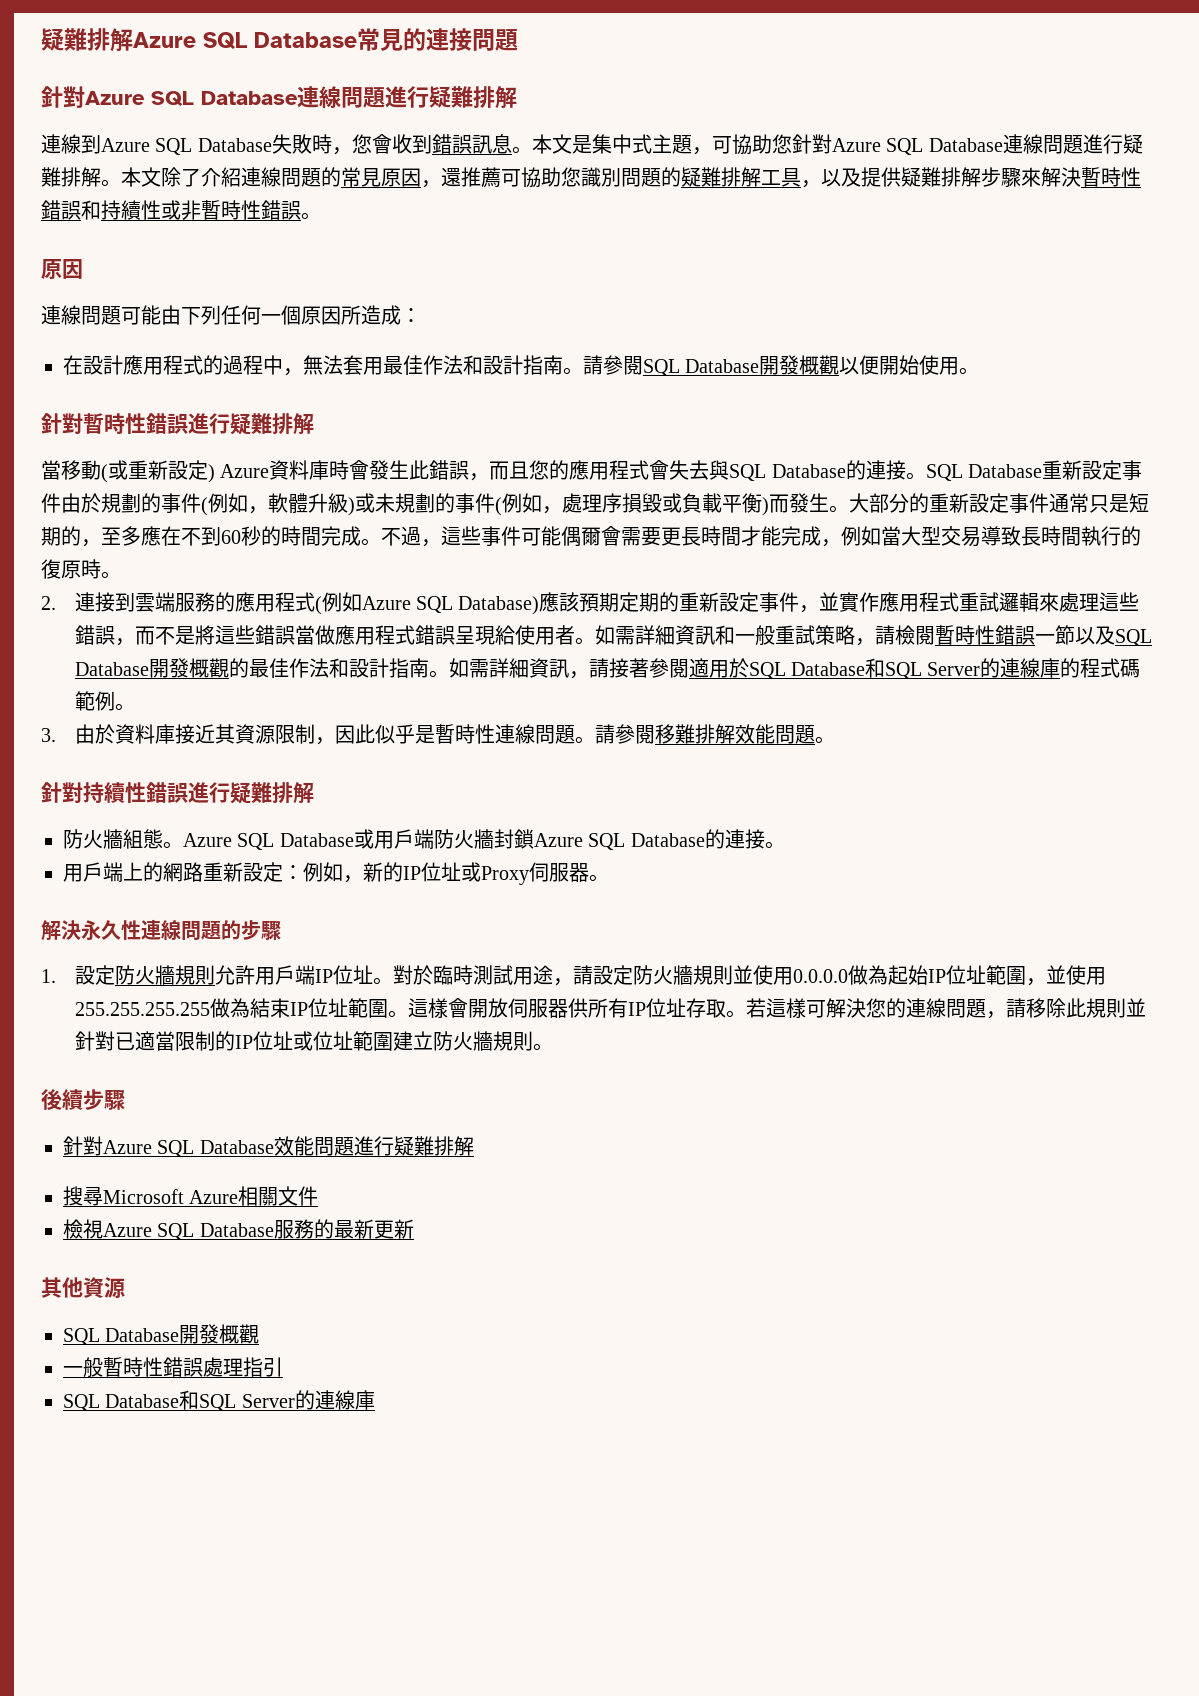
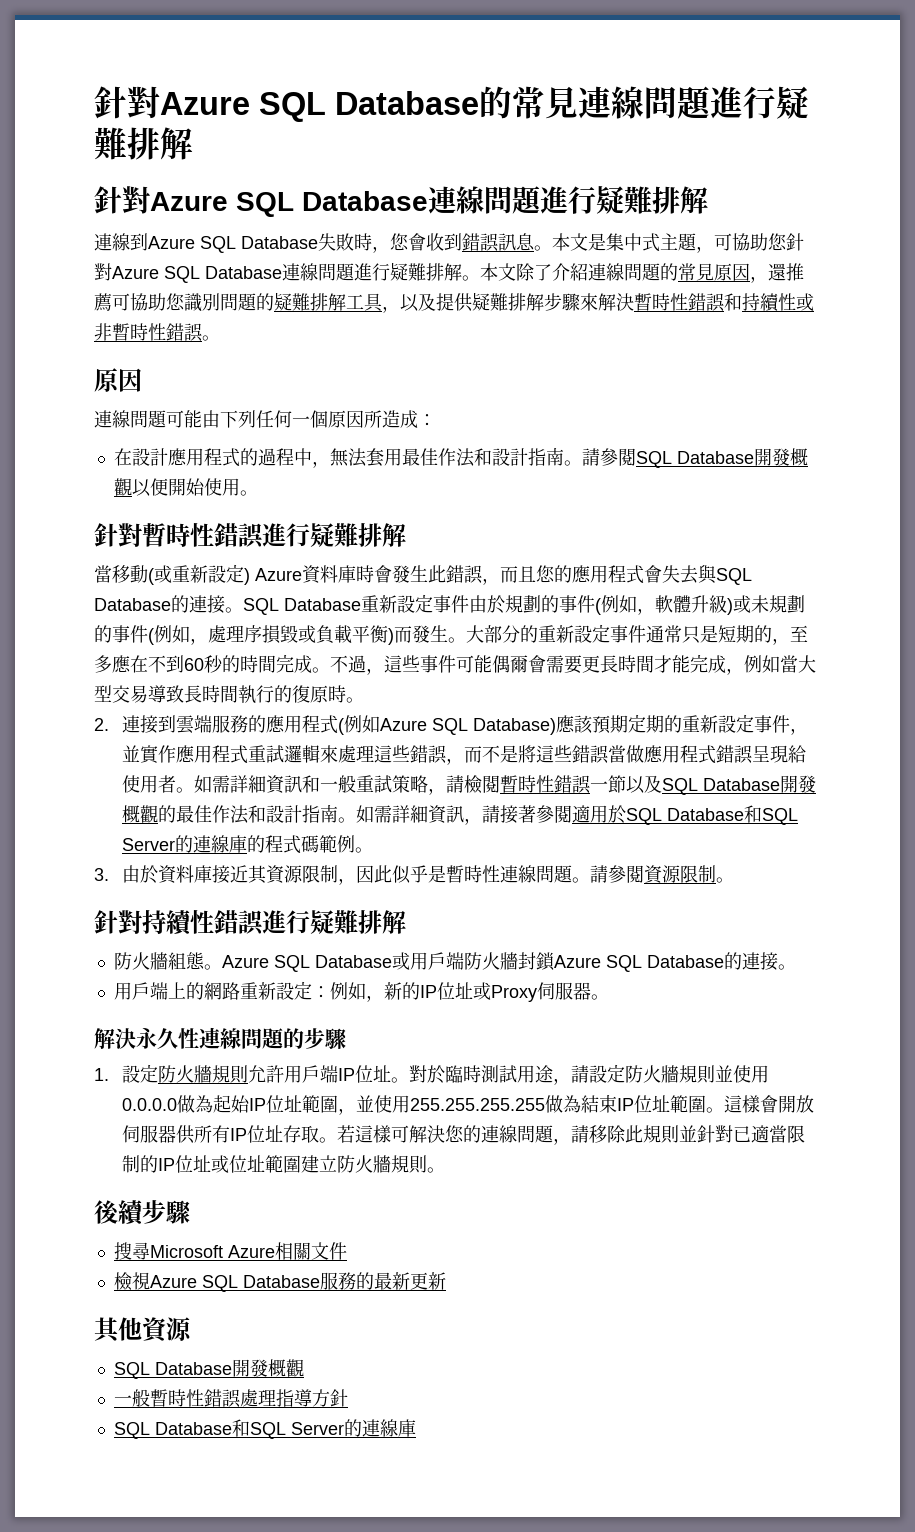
[41,28,518,52] 疑難排解Azure SQL Database常見的連接問題 -> [94,86,809,122] [94,127,193,160] 針對Azure SQL Database的常見連線問題進行疑難排解
[654,724,815,744] 移難排解效能問題 -> [644,865,717,884] 資源限制
[63,1136,474,1157] // 針對Azure SQL Database效能問題進行疑難排解 -> (191, 1212) none
[263,1357,283,1377] 引 -> [293,1389,348,1407] 導方針

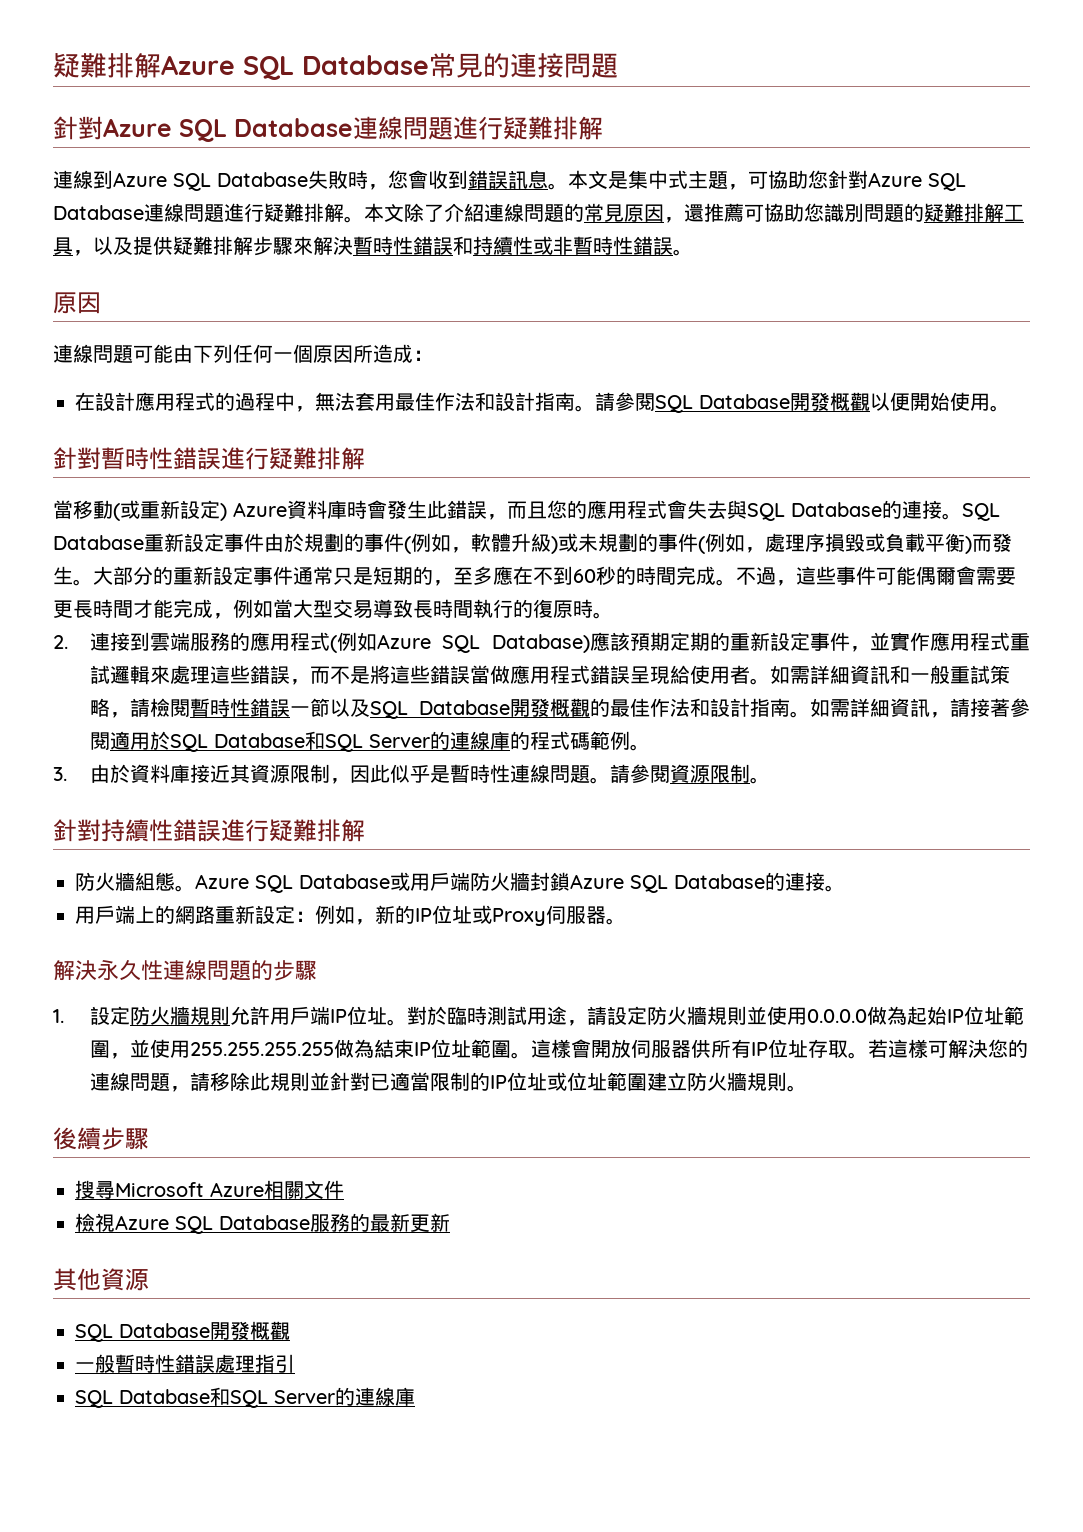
[94,86,809,122] [94,127,193,160] 針對Azure SQL Database的常見連線問題進行疑難排解 -> [53,53,618,80] 疑難排解Azure SQL Database常見的連接問題
[293,1389,348,1407] 導方針 -> [275,1354,295,1373] 引

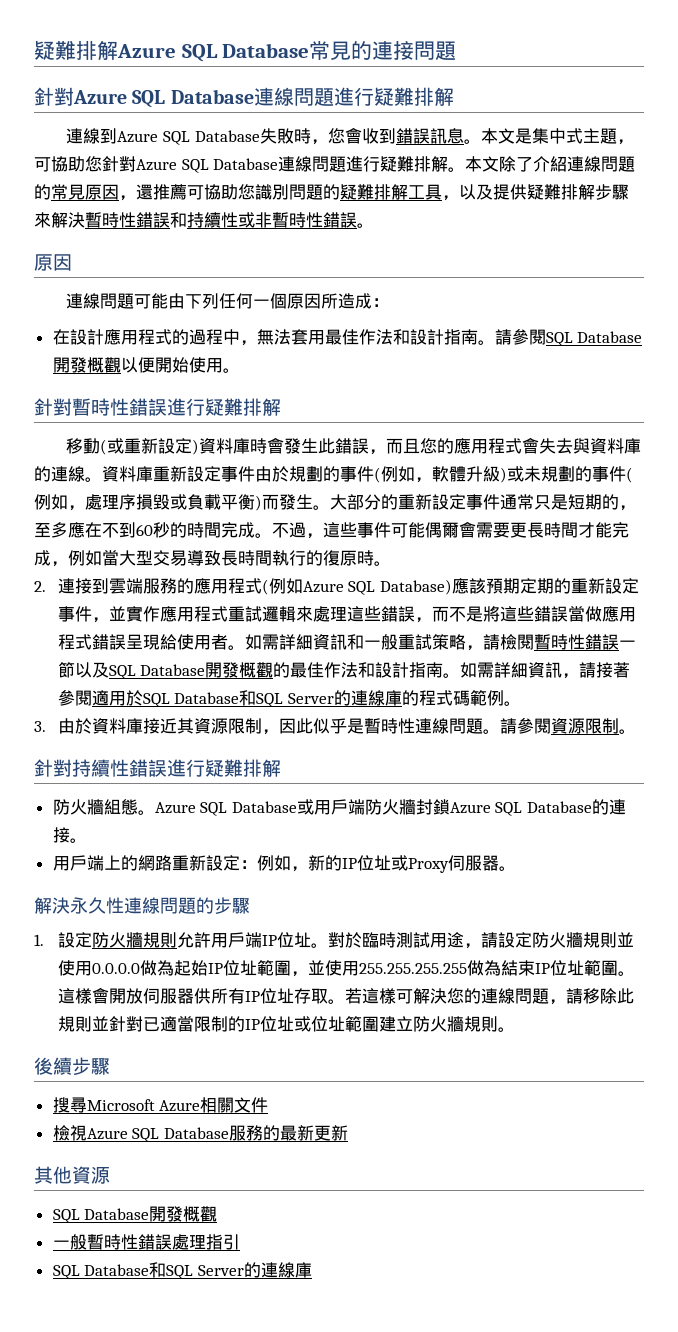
[53,500,73,519] 當 -> (281, 407) none
[233,502,287,517] Azure -> (200, 447) none
[747,500,1000,521] [53,535,144,550] SQL Database的連接。SQL Database -> [590,438,642,454] [34,466,153,482] 資料庫的連線。資料庫

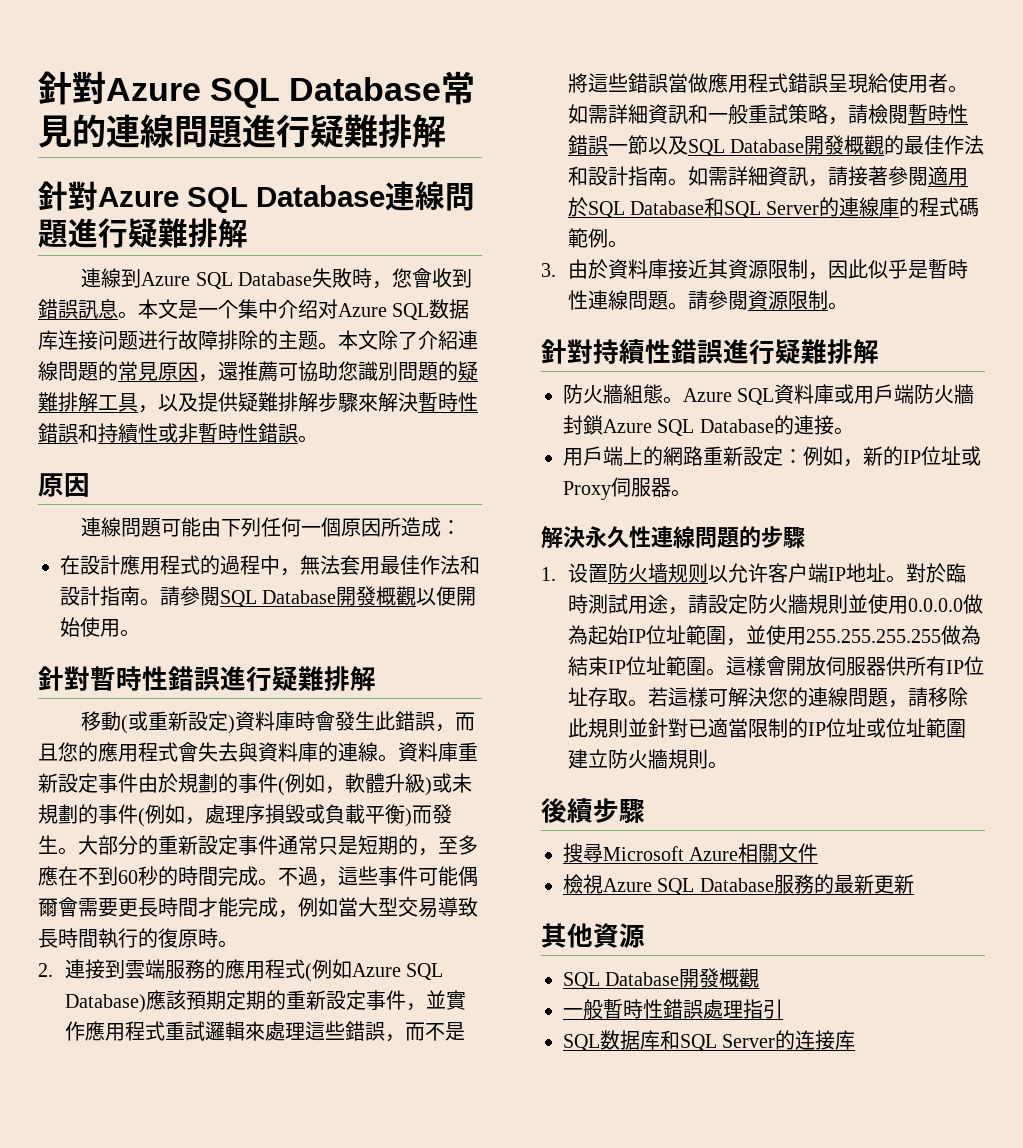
[34,40,118,60] 疑難排解 -> [38,71,106,105] 針對
[393,41,457,61] 接問題 -> [140,114,446,148] 線問題進行疑難排解
[531,128,634,145] [34,156,449,173] 集中式主題，可協助您針對Azure SQL Database連線問題進行疑難排解 -> [198,299,470,320] [38,330,318,350] 一个集中介绍对Azure SQL数据库连接问题进行故障排除的主题
[231,801,297,813] Database -> [774,384,835,404] 資料庫
[57,932,294,948] 設定防火牆規則允許用戶端IP位 -> [567,563,866,583] 设置防火墙规则以允许客户端IP地
[84,1262,312,1279] Database和SQL Server的連線庫 -> [600,1030,856,1051] 数据库和SQL Server的连接库

